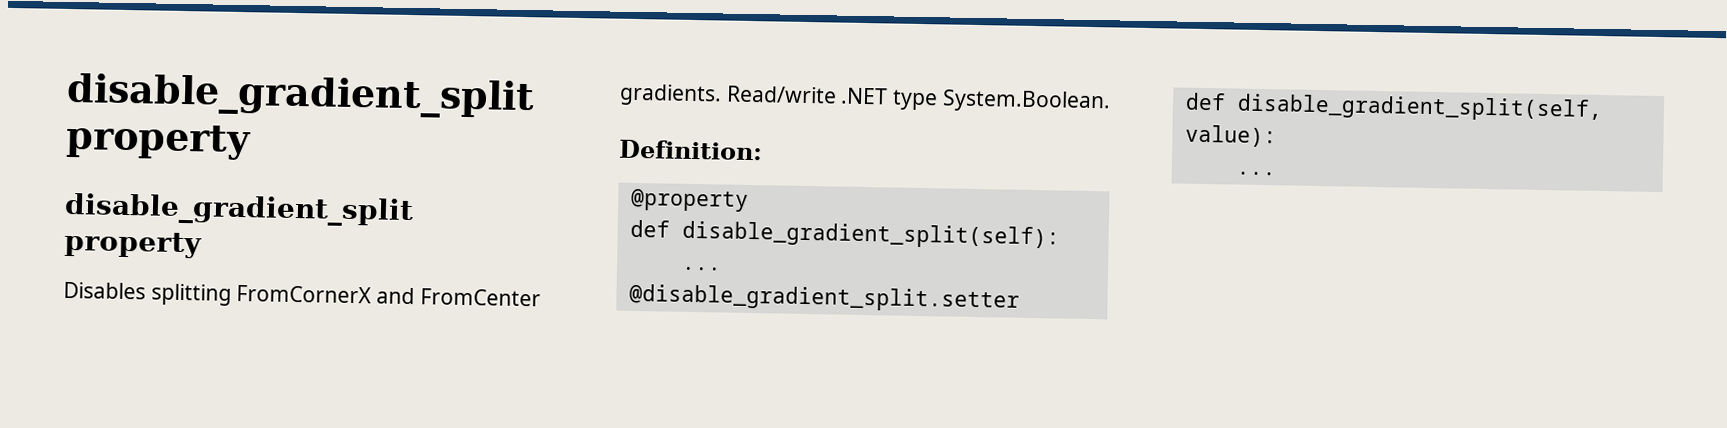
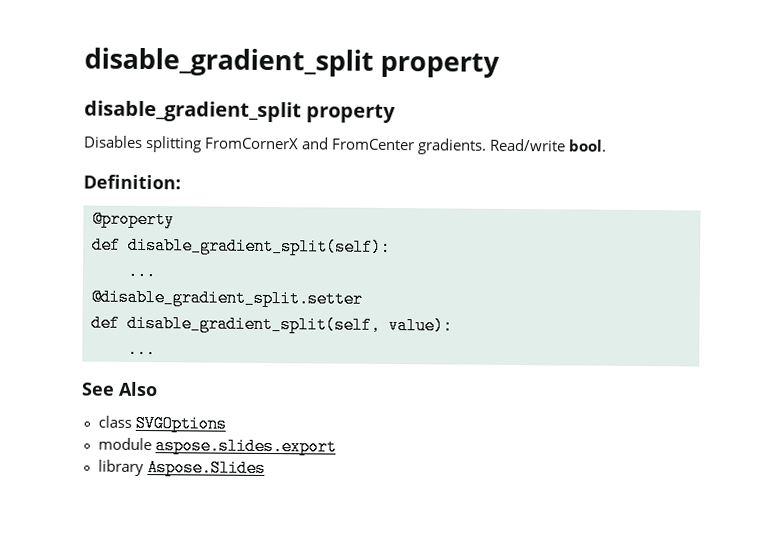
[840,87,1111,114] .NET type System.Boolean. -> [568,139,608,152] bool.
(1276, 173) none -> [81,381,158,397] [97,414,227,433] [97,437,337,456] [97,459,266,477] // See Also // class SVGOptions // module aspose.slides.export // library Aspose.Slides

